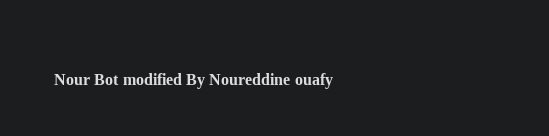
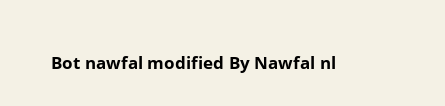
[54,73,333,89] Nour Bot modified By Noureddine ouafy -> [51,56,336,73] Bot nawfal modified By Nawfal nl

